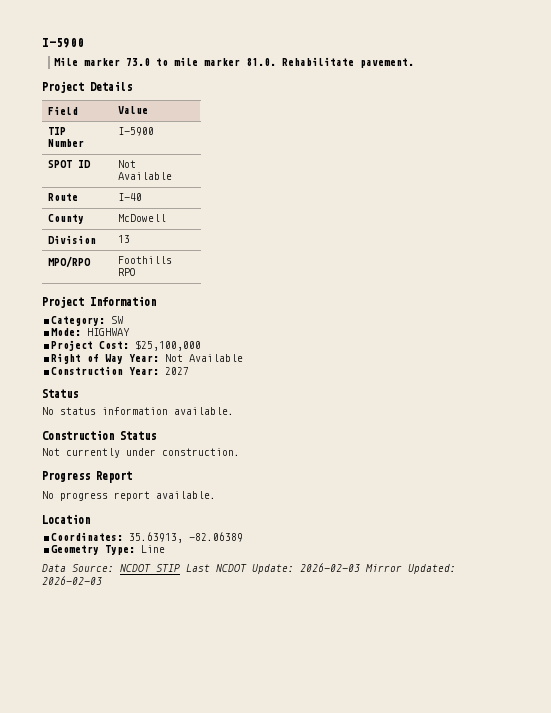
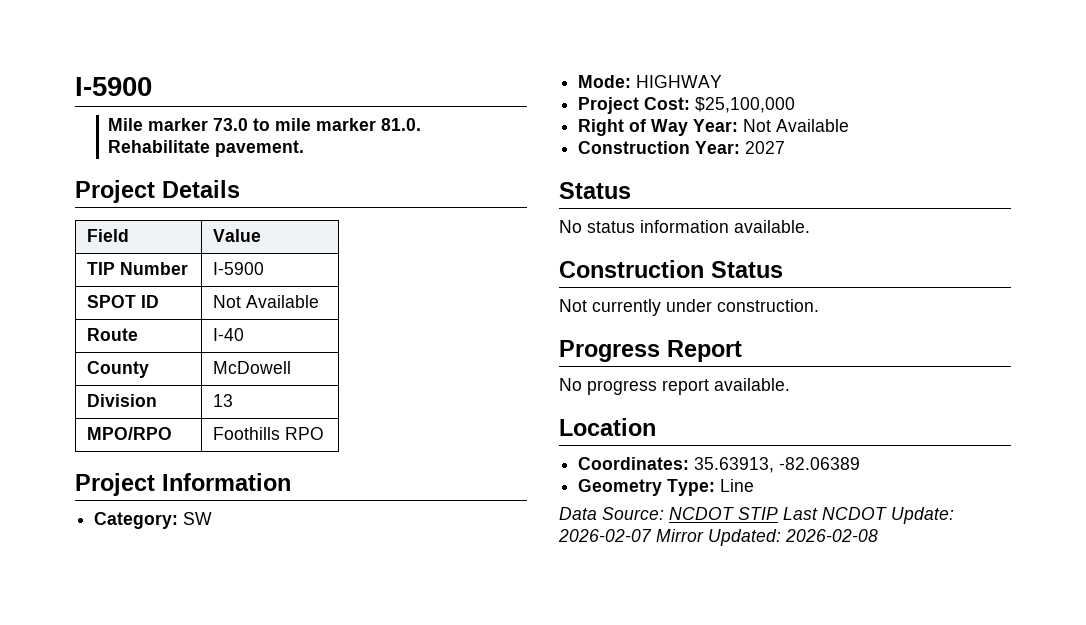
[300,563,360,572] 2026-02-03 -> [558,529,652,542] 2026-02-07
[42,576,102,585] 2026-02-03 -> [785,529,878,542] 2026-02-08

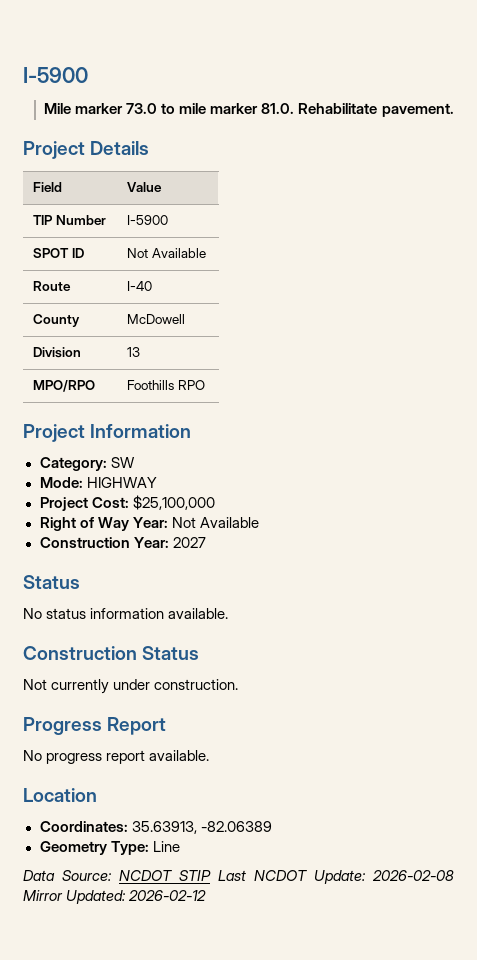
[558,529,652,542] 2026-02-07 -> [372,870,454,881] 2026-02-08
[785,529,878,542] 2026-02-08 -> [128,890,207,901] 2026-02-12

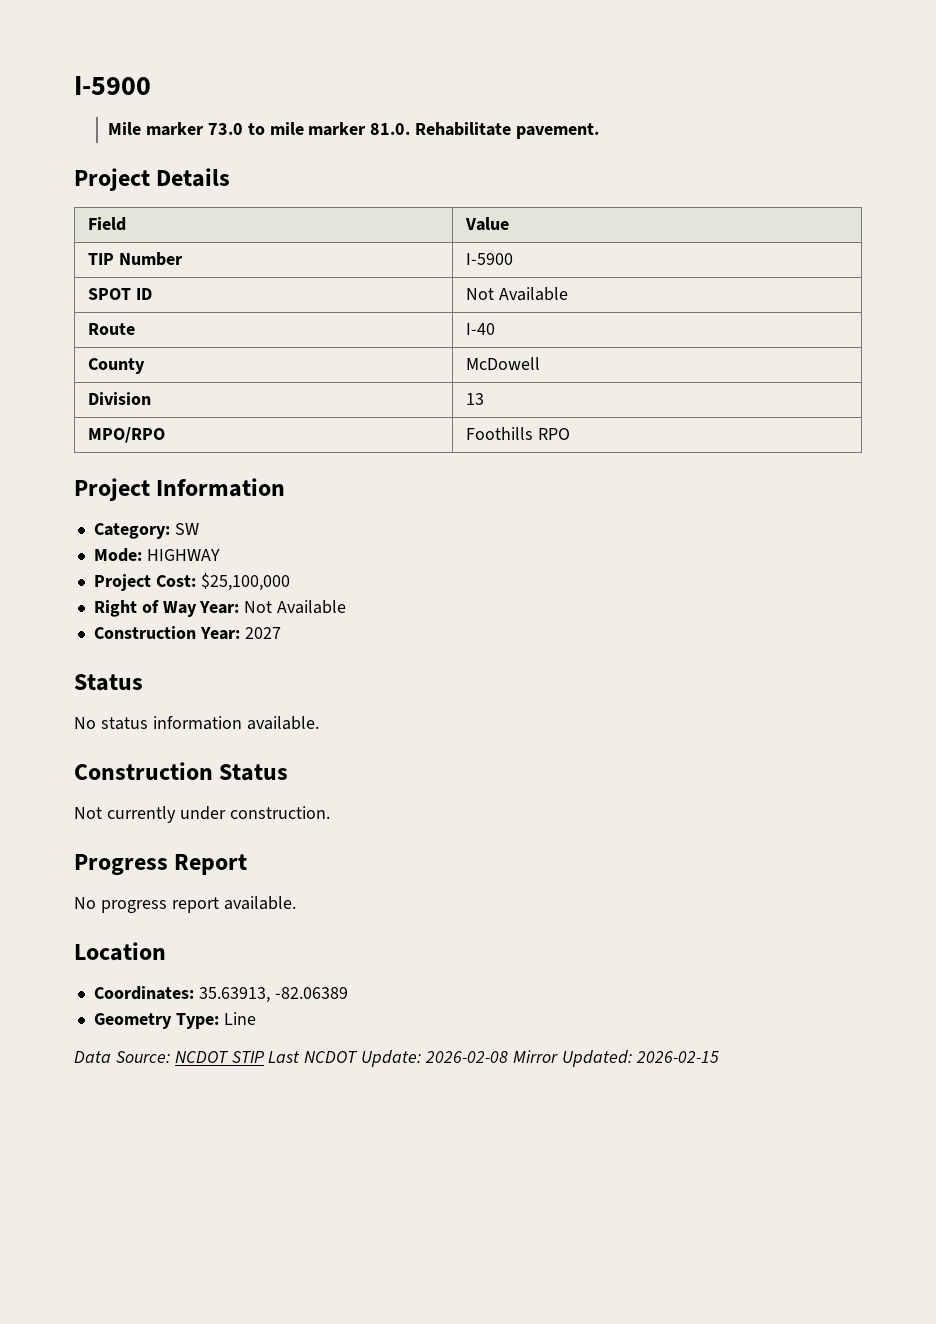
[128,890,207,901] 2026-02-12 -> [635,1051,719,1063] 2026-02-15

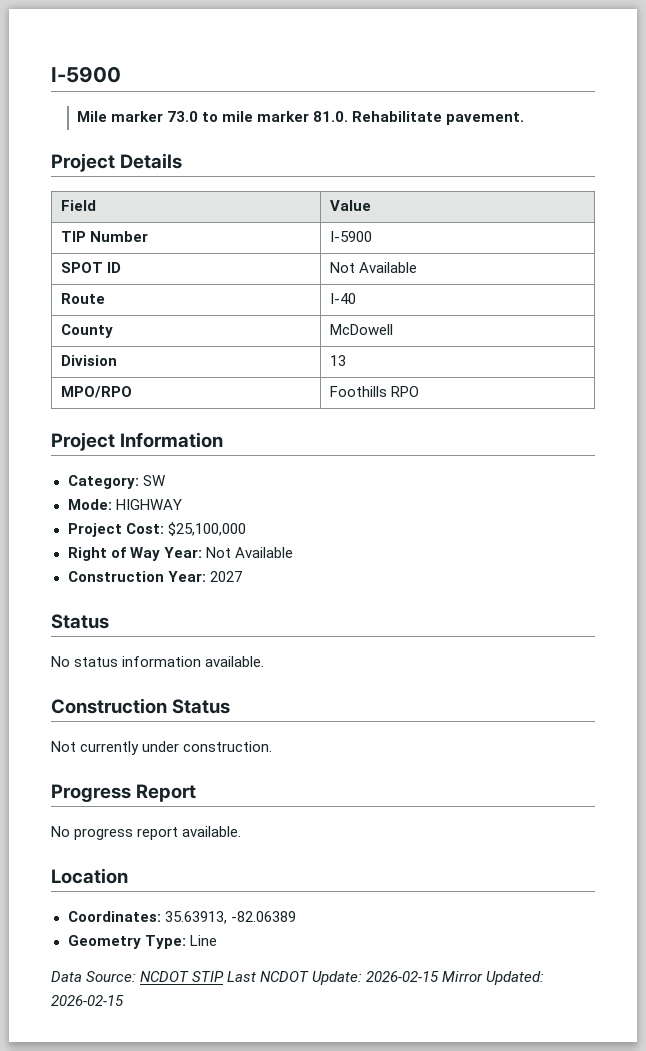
[425,1051,509,1063] 2026-02-08 -> [366,971,440,982] 2026-02-15

